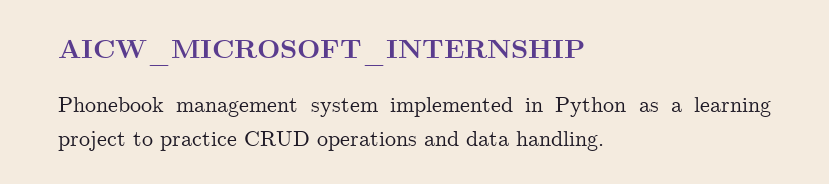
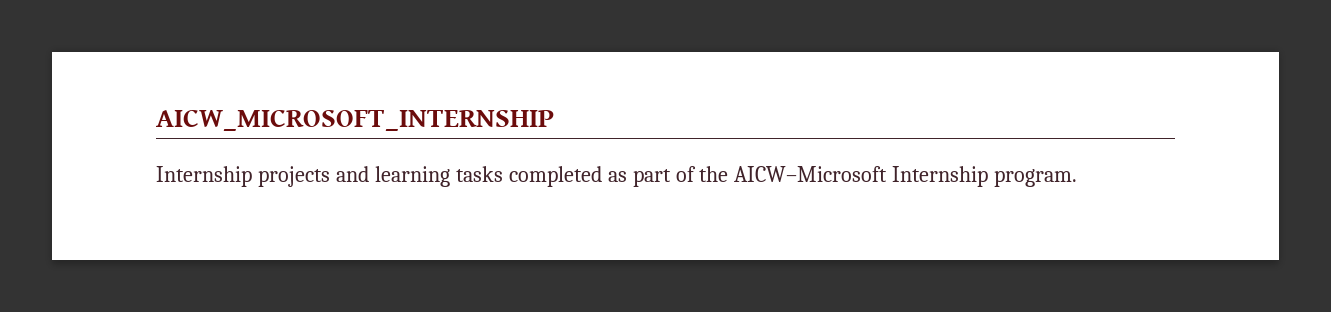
[58,97,771,117] [58,131,604,151] Phonebook management system implemented in Python as a learning project to practice CRUD operations and data handling. -> [156,166,1078,187] Internship projects and learning tasks completed as part of the AICW–Microsoft Internship program.

